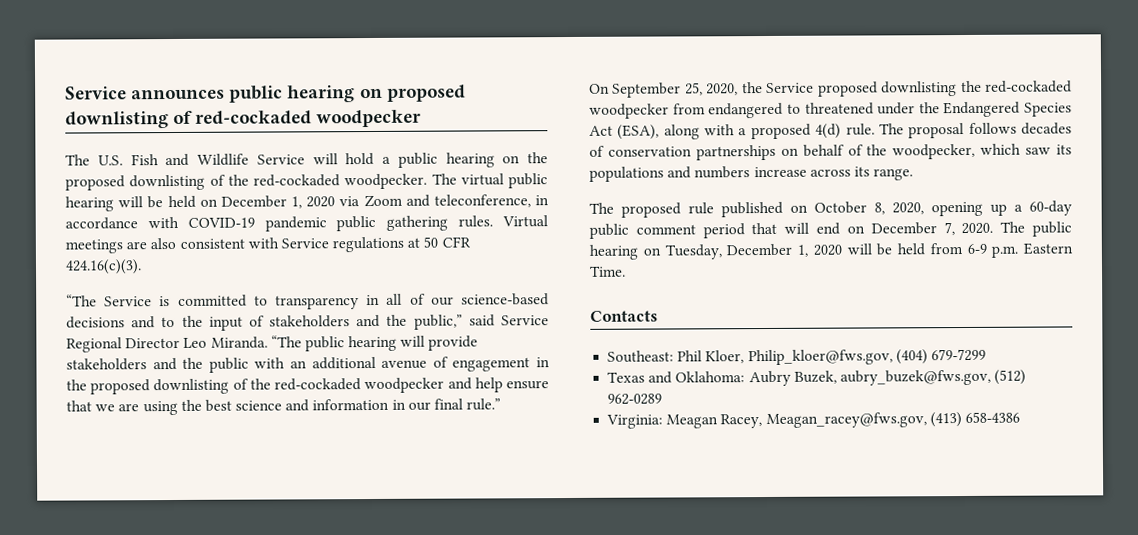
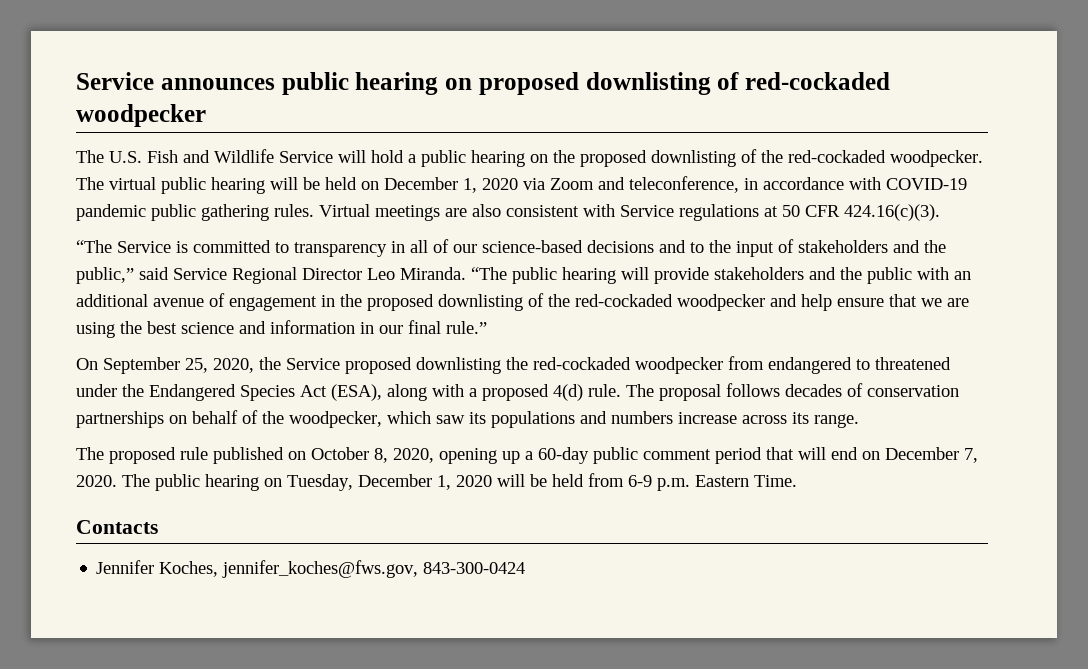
[607,348,986,366] [607,369,1027,387] [607,393,663,405] [606,411,1020,429] Southeast: Phil Kloer, Philip_kloer@fws.gov, (404) 679-7299 // Texas and Oklahoma: Aubry Buzek, aubry_buzek@fws.gov, (512) 962-0289 // Virginia: Meagan Racey, Meagan_racey@fws.gov, (413) 658-4386 -> [96,560,526,578] Jennifer Koches, jennifer_koches@fws.gov, 843-300-0424

